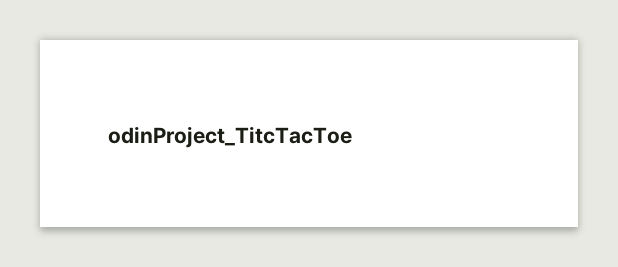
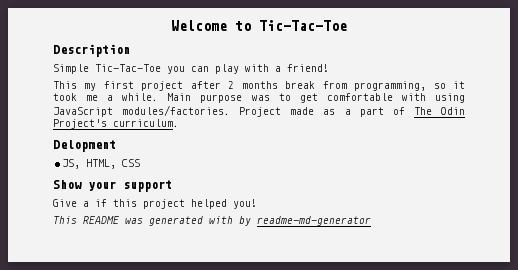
[108,126,352,148] odinProject_TitcTacToe -> [171,20,347,31] [53,44,130,57] [53,64,329,74] [53,81,465,91] [53,93,465,103] [53,105,465,117] [53,119,179,129] [53,140,116,152] [62,159,141,169] [53,180,172,192] [53,199,257,209] [53,216,371,226] Welcome to Tic-Tac-Toe // Description // Simple Tic-Tac-Toe you can play with a friend! // This my first project after 2 months break from programming, so it took me a while. Main purpose was to get comfortable with using JavaScript modules/factories. Project made as a part of The Odin Project's curriculum. // Delopment // JS, HTML, CSS // Show your support // Give a if this project helped you! // This README was generated with by readme-md-generator

